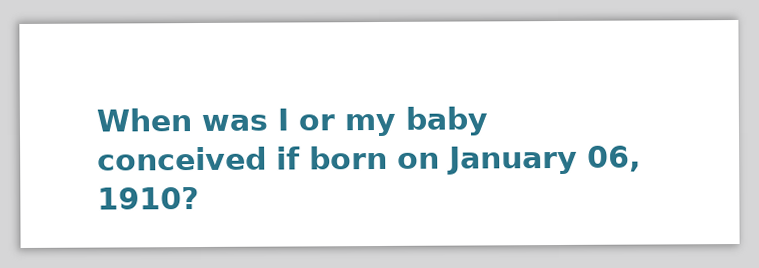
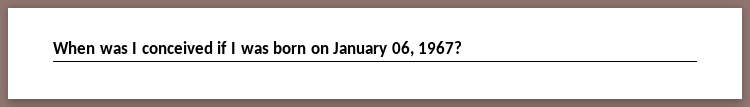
[298,106,489,137] [97,146,301,171] or my baby conceived if -> [141,41,269,54] conceived if I was
[97,187,199,210] 1910? -> [418,41,463,54] 1967?

